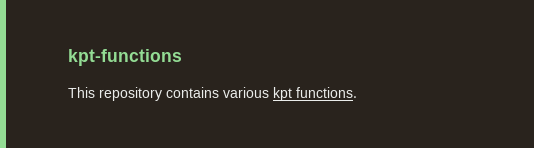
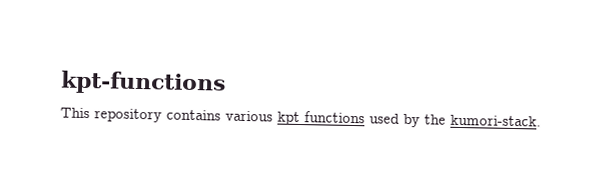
[296,87,357,98] functions. -> [304,111,541,128] functions used by the kumori-stack.

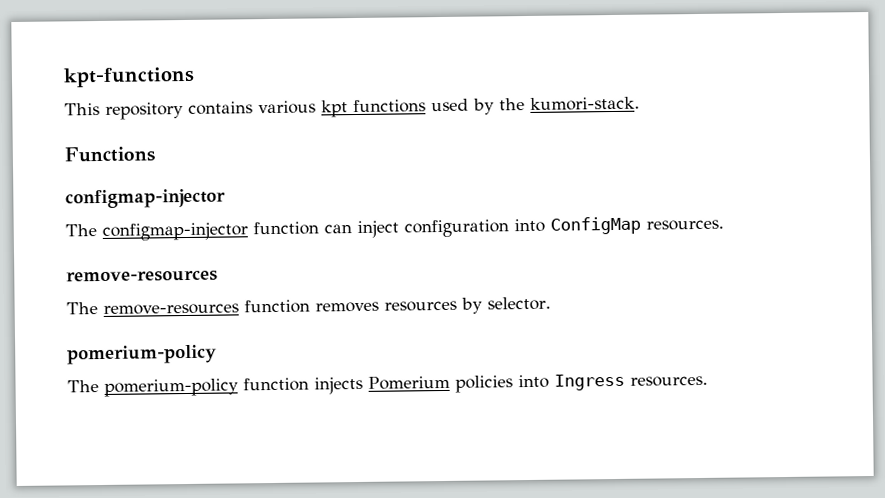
(541, 120) none -> [64,146,155,163] [65,188,226,209] [65,216,724,241] [66,269,218,283] [66,296,551,315] [67,344,217,365] [67,373,708,397] // Functions // configmap-injector // The configmap-injector function can inject configuration into ConfigMap resources. // remove-resources // The remove-resources function removes resources by selector. // pomerium-policy // The pomerium-policy function injects Pomerium policies into Ingress resources.

